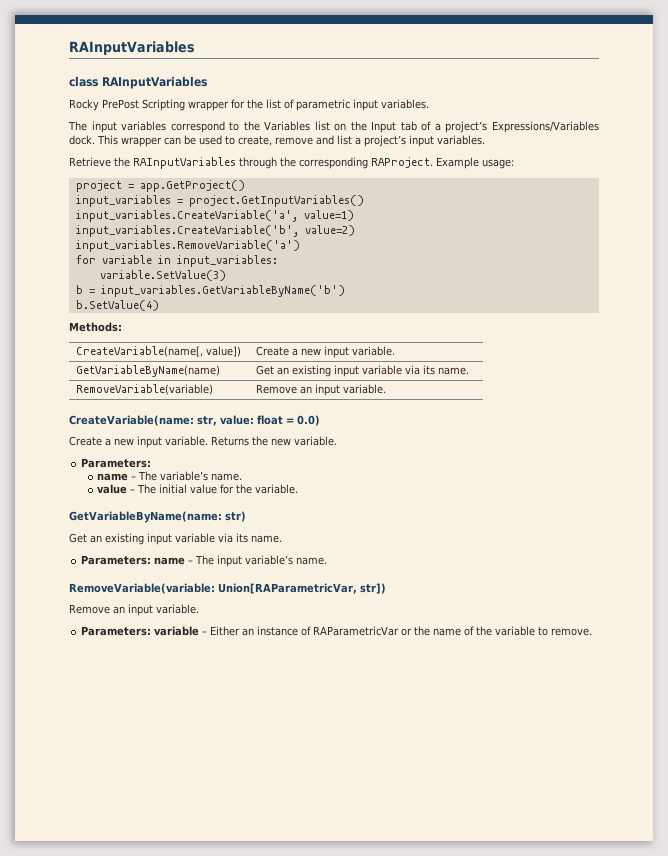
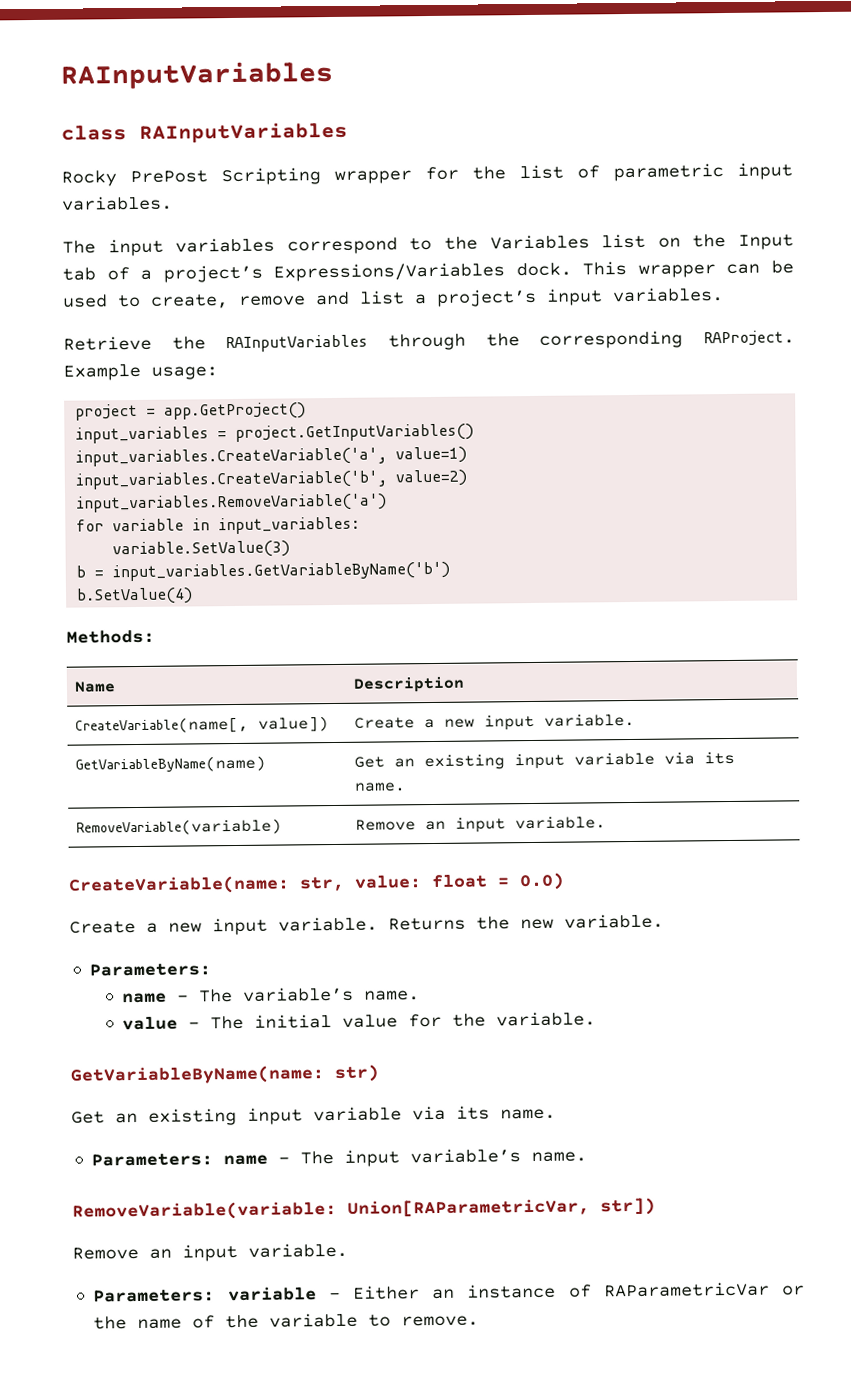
(122, 327) none -> [74,681,117,693] [353,676,466,693] // Name | Description

